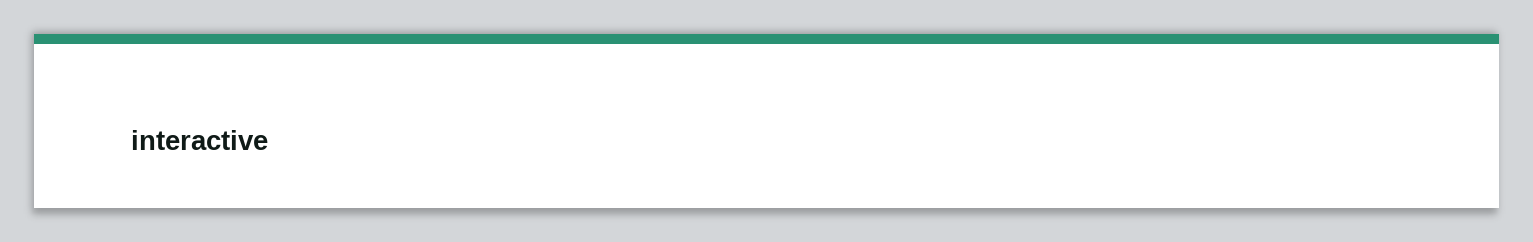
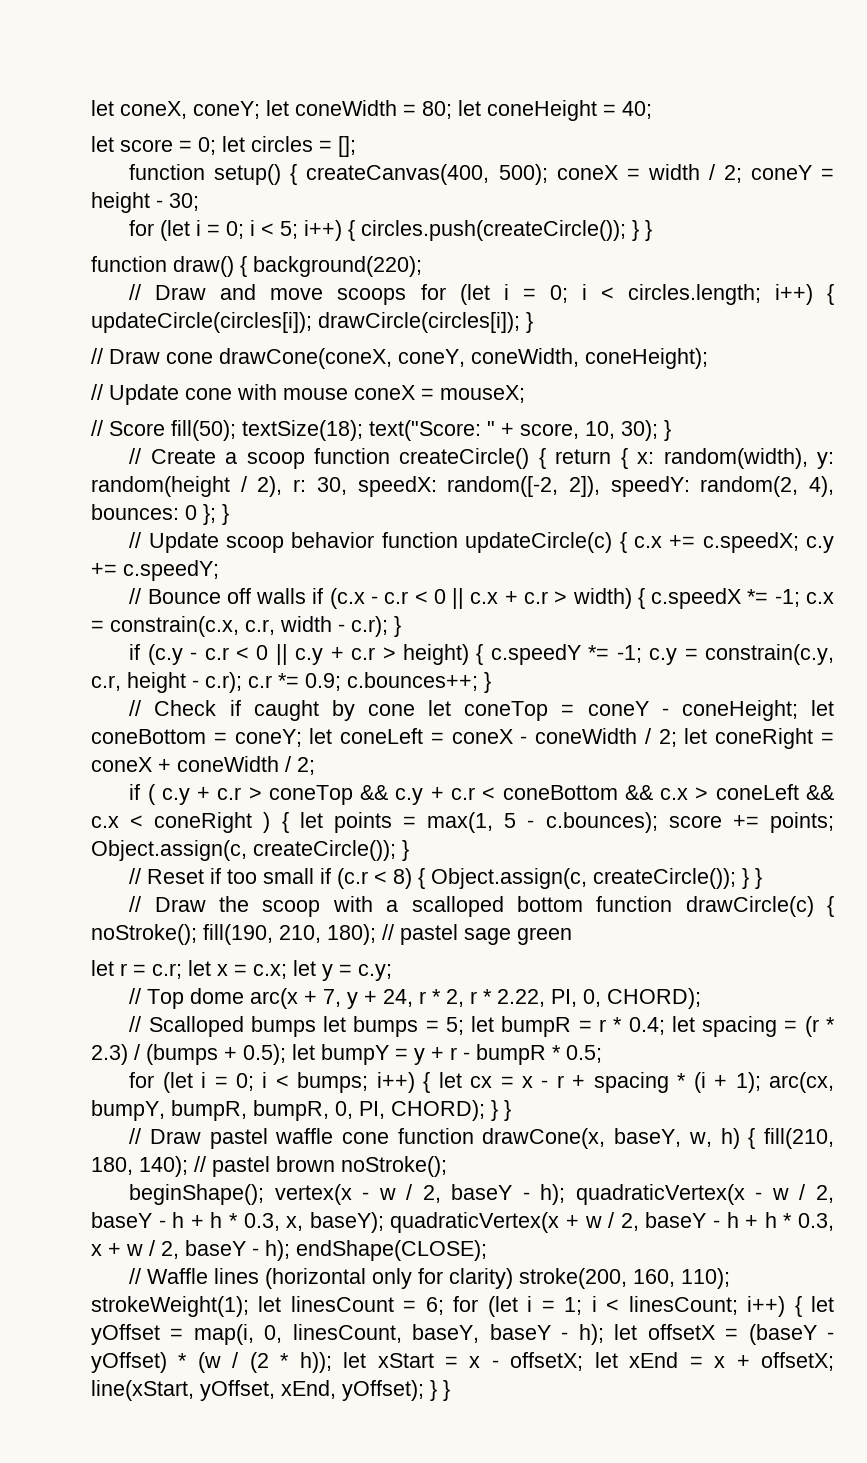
[131,130,268,150] interactive -> [91,100,652,121] [91,136,356,157] [129,164,834,185] [91,192,199,213] [129,220,653,241] [91,256,422,277] [129,284,834,305] [91,312,533,333] [91,348,708,369] [91,384,525,405] [91,420,671,441] [129,448,834,469] [91,476,834,497] [91,504,229,525] [129,532,834,553] [91,560,219,581] [129,588,835,609] [91,616,401,637] [129,644,835,665] [91,672,491,693] [129,700,834,721] [91,728,834,749] [91,756,315,775] [129,784,834,805] [91,812,834,833] [91,840,409,861] [129,868,763,889] [129,896,834,917] [91,924,572,945] [91,960,392,981] [129,988,702,1009] [129,1016,835,1037] [91,1044,602,1065] [129,1072,834,1093] [91,1100,511,1121] [129,1128,834,1149] [91,1156,447,1177] [129,1184,834,1205] [91,1212,835,1233] [91,1240,487,1261] [129,1268,731,1289] [91,1296,834,1317] [91,1324,834,1345] [91,1352,835,1373] [91,1380,450,1401] let coneX, coneY; let coneWidth = 80; let coneHeight = 40; // let score = 0; let circles = []; // function setup() { createCanvas(400, 500); coneX = width / 2; coneY = height - 30; // for (let i = 0; i < 5; i++) { circles.push(createCircle()); } } // function draw() { background(220); // // Draw and move scoops for (let i = 0; i < circles.length; i++) { updateCircle(circles[i]); drawCircle(circles[i]); } // // Draw cone drawCone(coneX, coneY, coneWidth, coneHeight); // // Update cone with mouse coneX = mouseX; // // Score fill(50); textSize(18); text("Score: " + score, 10, 30); } // // Create a scoop function createCircle() { return { x: random(width), y: random(height / 2), r: 30, speedX: random([-2, 2]), speedY: random(2, 4), bounces: 0 }; } // // Update scoop behavior function updateCircle(c) { c.x += c.speedX; c.y += c.speedY; // // Bounce off walls if (c.x - c.r < 0 || c.x + c.r > width) { c.speedX *= -1; c.x = constrain(c.x, c.r, width - c.r); } // if (c.y - c.r < 0 || c.y + c.r > height) { c.speedY *= -1; c.y = constrain(c.y, c.r, height - c.r); c.r *= 0.9; c.bounces++; } // // Check if caught by cone let coneTop = coneY - coneHeight; let coneBottom = coneY; let coneLeft = coneX - coneWidth / 2; let coneRight = coneX + coneWidth / 2; // if ( c.y + c.r > coneTop && c.y + c.r < coneBottom && c.x > coneLeft && c.x < coneRight ) { let points = max(1, 5 - c.bounces); score += points; Object.assign(c, createCircle()); } // // Reset if too small if (c.r < 8) { Object.assign(c, createCircle()); } } // // Draw the scoop with a scalloped bottom function drawCircle(c) { noStroke(); fill(190, 210, 180); // pastel sage green // let r = c.r; let x = c.x; let y = c.y; // // Top dome arc(x + 7, y + 24, r * 2, r * 2.22, PI, 0, CHORD); // // Scalloped bumps let bumps = 5; let bumpR = r * 0.4; let spacing = (r * 2.3) / (bumps + 0.5); let bumpY = y + r - bumpR * 0.5; // for (let i = 0; i < bumps; i++) { let cx = x - r + spacing * (i + 1); arc(cx, bumpY, bumpR, bumpR, 0, PI, CHORD); } } // // Draw pastel waffle cone function drawCone(x, baseY, w, h) { fill(210, 180, 140); // pastel brown noStroke(); // beginShape(); vertex(x - w / 2, baseY - h); quadraticVertex(x - w / 2, baseY - h + h * 0.3, x, baseY); quadraticVertex(x + w / 2, baseY - h + h * 0.3, x + w / 2, baseY - h); endShape(CLOSE); // // Waffle lines (horizontal only for clarity) stroke(200, 160, 110); strokeWeight(1); let linesCount = 6; for (let i = 1; i < linesCount; i++) { let yOffset = map(i, 0, linesCount, baseY, baseY - h); let offsetX = (baseY - yOffset) * (w / (2 * h)); let xStart = x - offsetX; let xEnd = x + offsetX; line(xStart, yOffset, xEnd, yOffset); } }

